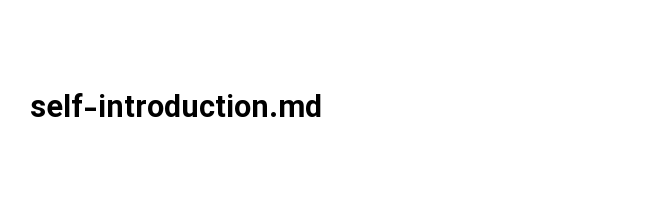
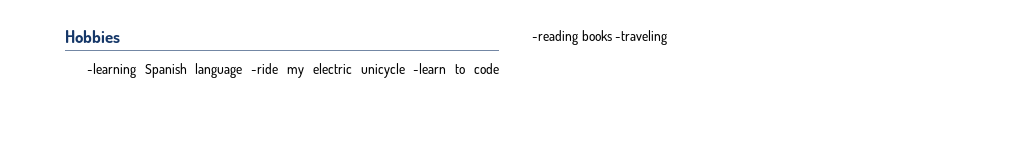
[30,93,322,117] self-introduction.md -> [65,30,120,43] [86,63,499,78] [532,30,668,45] Hobbies // -learning Spanish language -ride my electric unicycle -learn to code -reading books -traveling

